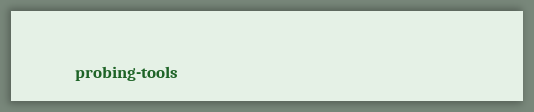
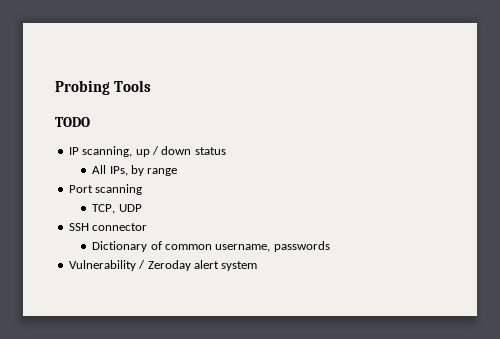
[75,66,178,81] probing-tools -> [55,80,152,95] [55,117,90,127] [68,146,226,157] [92,165,178,176] [68,184,143,195] [92,204,142,214] [68,223,148,231] [92,241,330,252] [68,260,258,271] Probing Tools // TODO // IP scanning, up / down status // All IPs, by range // Port scanning // TCP, UDP // SSH connector // Dictionary of common username, passwords // Vulnerability / Zeroday alert system

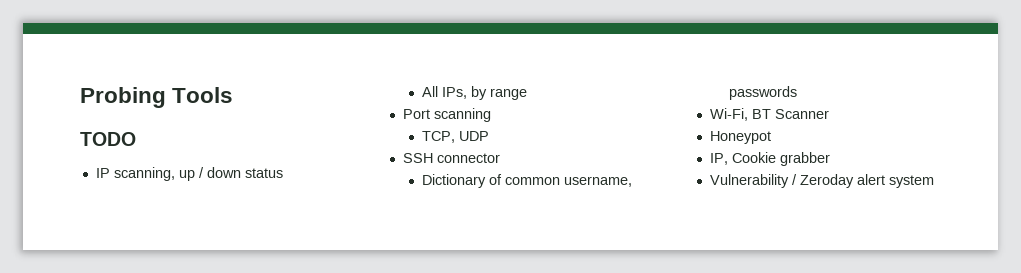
(330, 246) none -> [709,108,829,121] [709,131,771,144] [709,152,830,166] // Wi-Fi, BT Scanner // Honeypot // IP, Cookie grabber

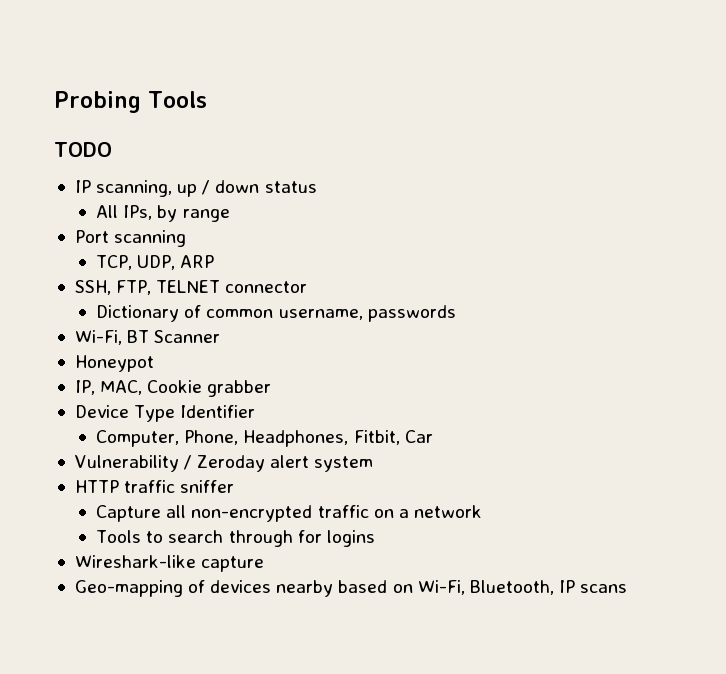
[459,131,490,141] [402,153,433,163] UDP // SSH -> [137,255,215,270] [74,280,221,295] UDP, ARP // SSH, FTP, TELNET
(728, 159) none -> [100,380,143,395] MAC,
(830, 159) none -> [74,405,256,422] [96,430,433,447] // Device Type Identifier // Computer, Phone, Headphones, Fitbit, Car
(934, 181) none -> [74,480,235,493] [96,505,482,522] [96,530,375,547] [74,555,265,572] [74,580,628,597] // HTTP traffic sniffer // Capture all non-encrypted traffic on a network // Tools to search through for logins // Wireshark-like capture // Geo-mapping of devices nearby based on Wi-Fi, Bluetooth, IP scans

